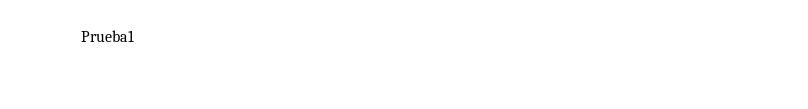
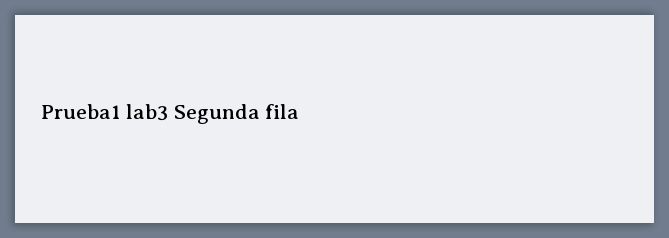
(134, 36) none -> [125,104,300,124] lab3 Segunda fila

